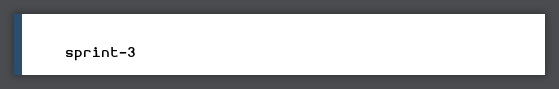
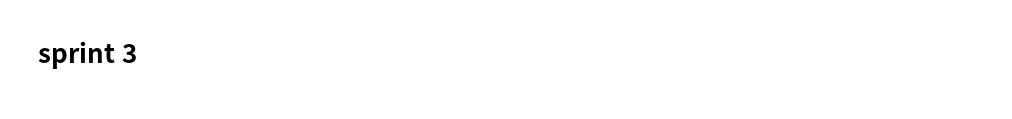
[65,47,136,61] sprint-3 -> [38,41,138,69] sprint 3

